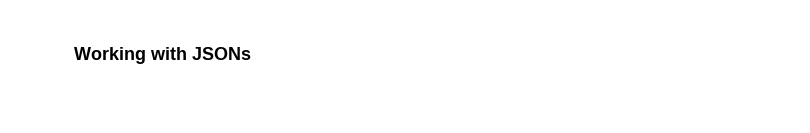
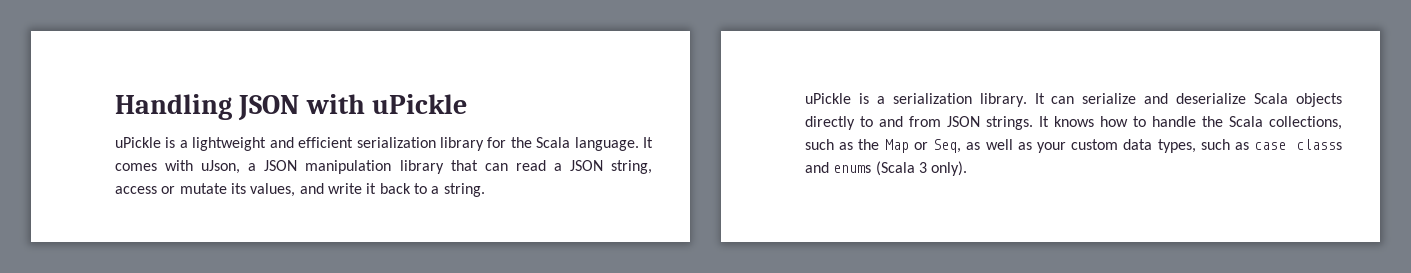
[74,47,251,64] Working with JSONs -> [115,94,468,121] [115,137,654,151] [115,160,652,174] [115,183,485,197] [805,93,1343,107] [805,116,1342,130] [805,139,1342,153] [805,161,968,176] Handling JSON with uPickle // uPickle is a lightweight and efficient serialization library for the Scala language. It comes with uJson, a JSON manipulation library that can read a JSON string, access or mutate its values, and write it back to a string. // uPickle is a serialization library. It can serialize and deserialize Scala objects directly to and from JSON strings. It knows how to handle the Scala collections, such as the Map or Seq, as well as your custom data types, such as case classs and enums (Scala 3 only).

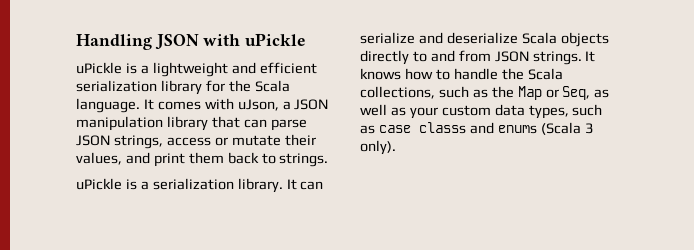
[515,160,652,174] read a JSON string, -> [270,119,307,131] [76,135,163,149] parse JSON strings,
[230,183,246,194] its -> [284,134,316,146] their
[327,183,485,197] write it back to a string. -> [153,152,329,167] print them back to strings.

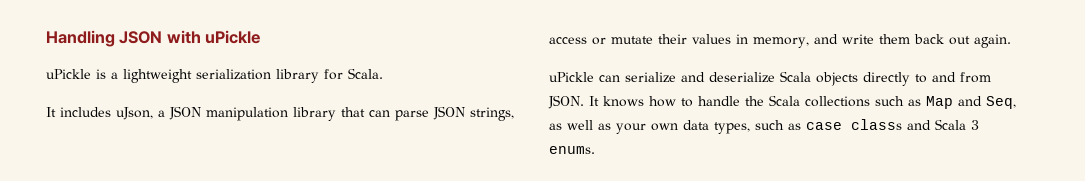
[231,62,317,74] and efficient -> (192, 76) none
[228,80,290,92] [76,98,234,113] the Scala language. It comes with -> [348,68,383,79] [46,107,111,117] Scala. // It includes
[76,152,329,167] [76,178,297,193] values, and print them back to strings. // uPickle is a serialization library. It -> [692,34,1011,48] [549,72,594,82] values in memory, and write them back out again. // uPickle
[494,51,582,65] JSON strings. -> [548,95,584,109] JSON.
[360,86,559,100] collections, such as the Map or -> [805,96,982,109] collections such as Map and
[441,105,491,116] custom -> [651,123,678,131] own
[497,122,593,135] [360,140,396,155] enums (Scala 3 only). -> [935,119,979,130] [549,146,595,154] Scala 3 enums.

